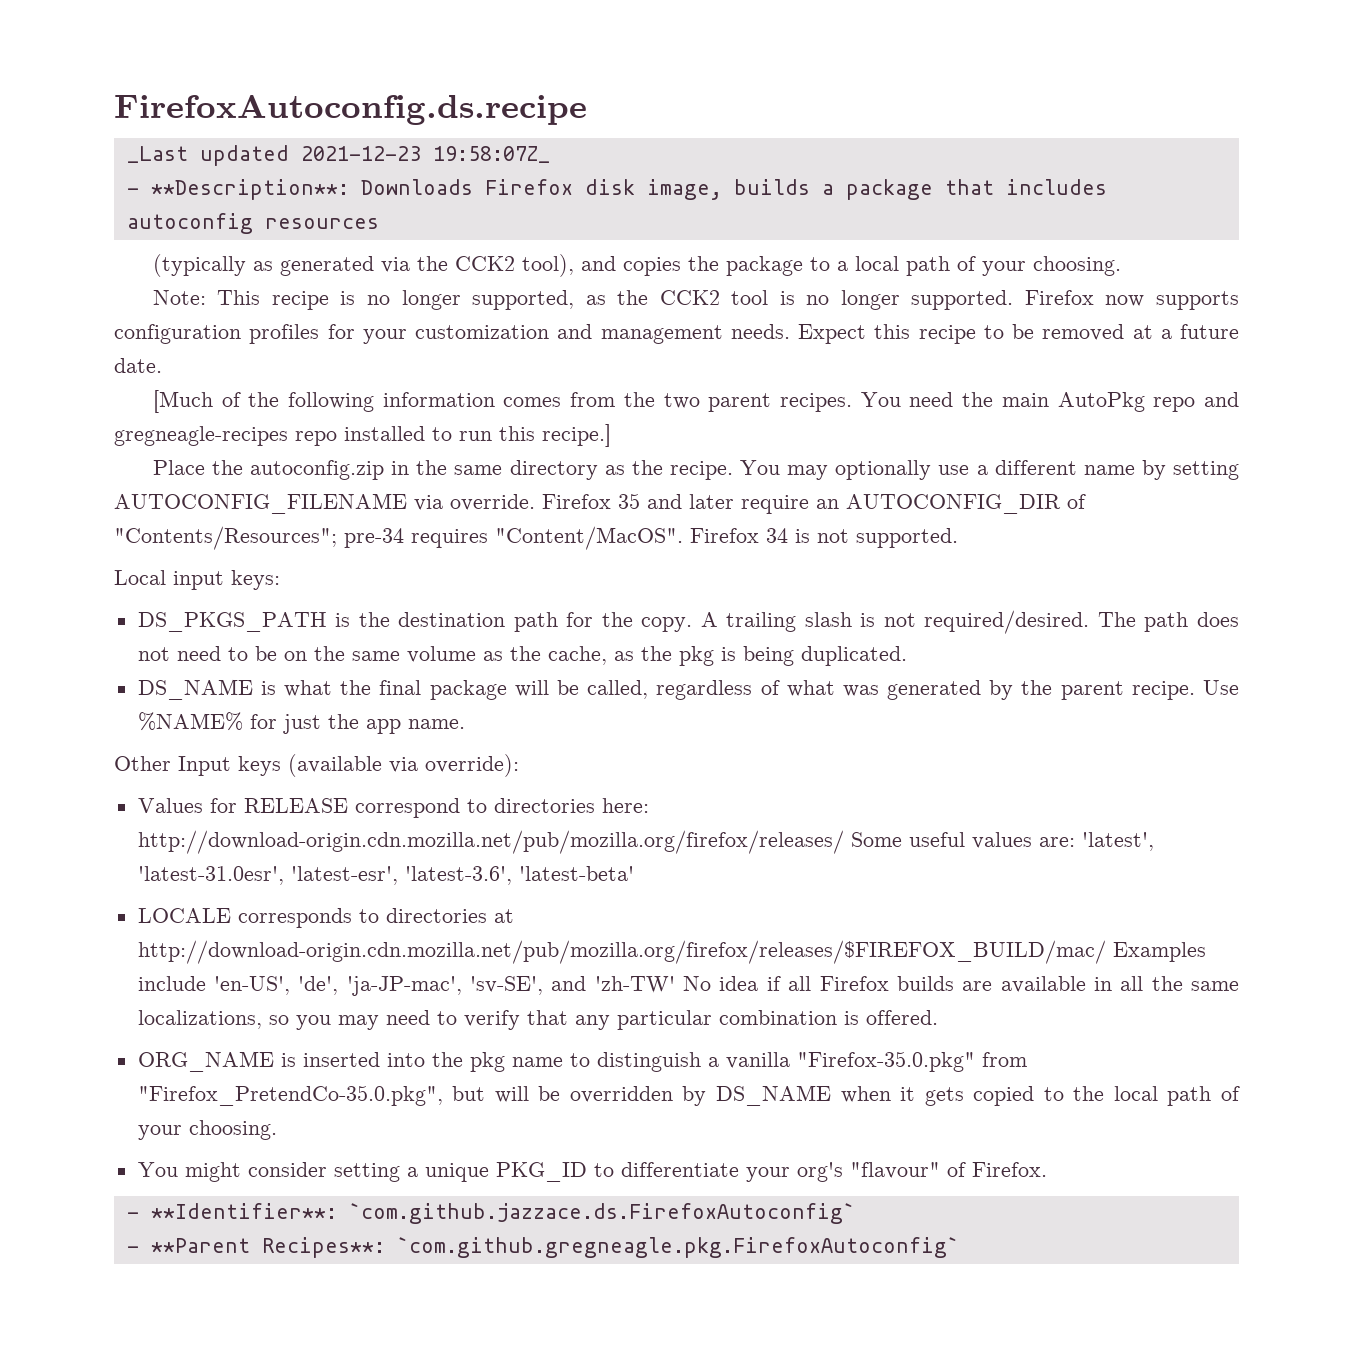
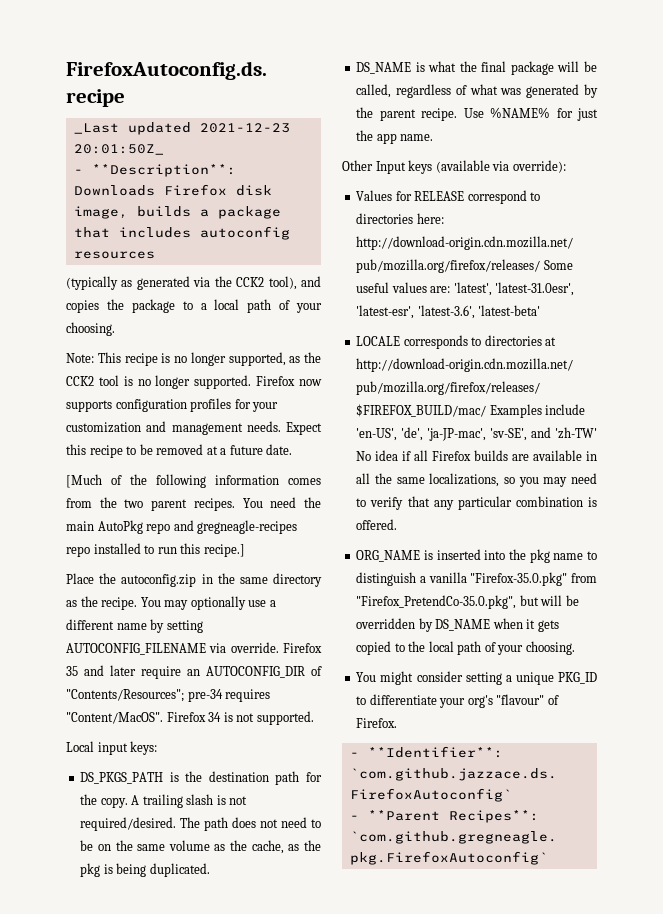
[432,146,550,163] 19:58:07Z_ -> [73,144,164,155] 20:01:50Z_

